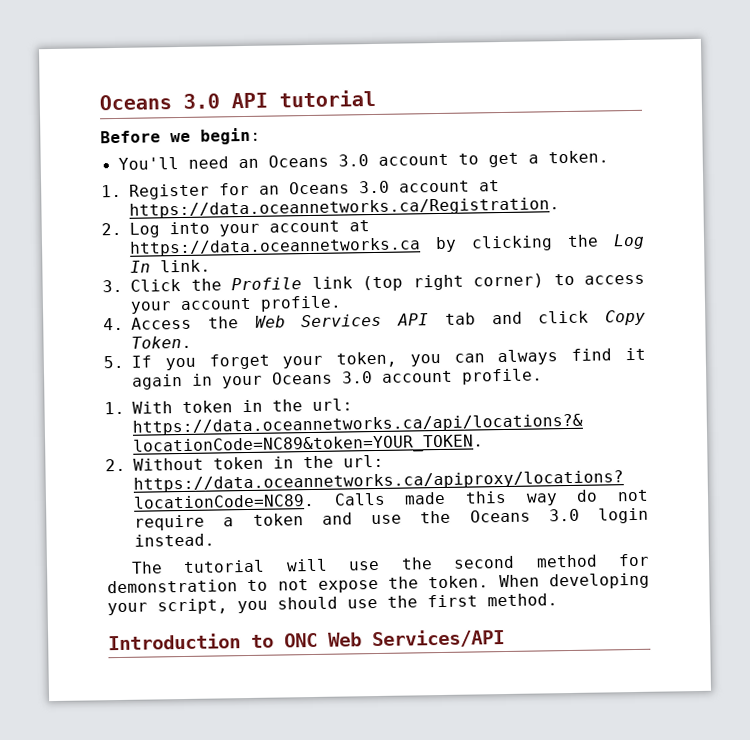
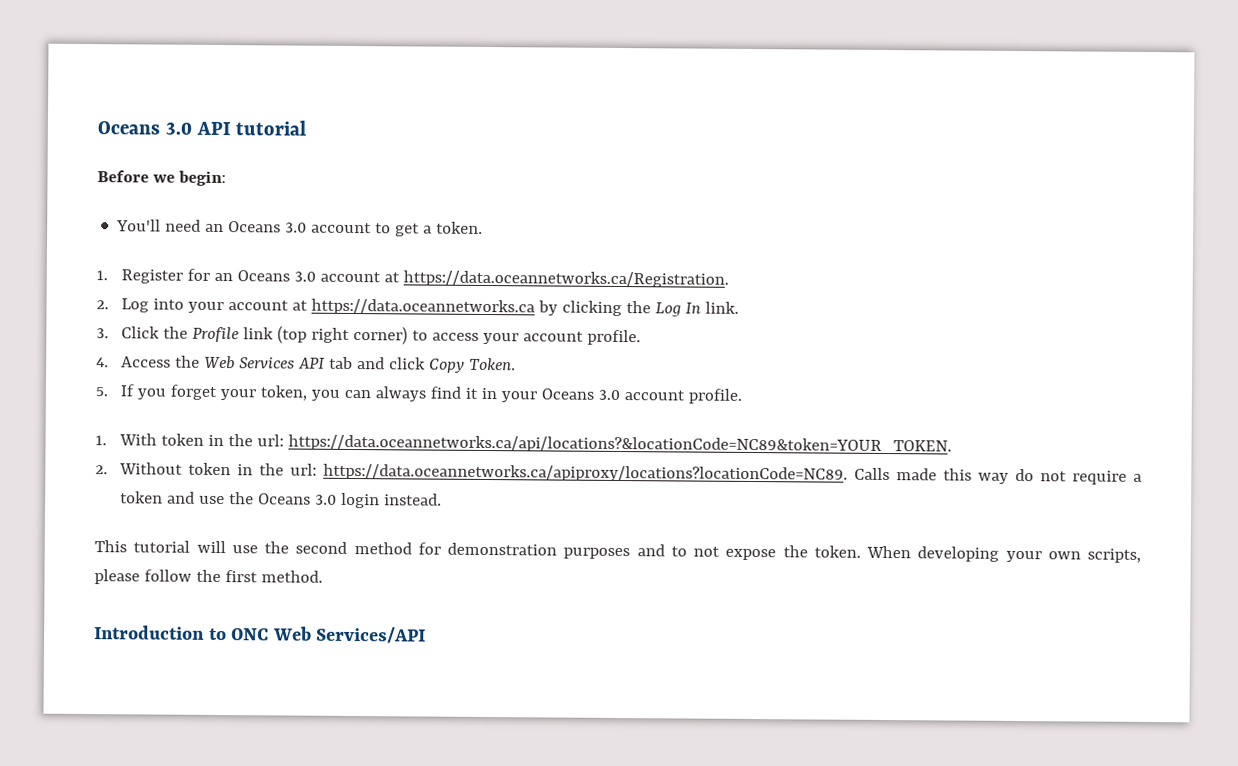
[132,373,183,390] again -> (478, 393) none
[130,561,163,574] The -> [94,540,127,553] This
(238, 586) none -> [563,544,665,560] purposes and
[157,596,378,615] script, you should use -> [1047,548,1141,563] [94,569,192,585] own scripts, please follow

